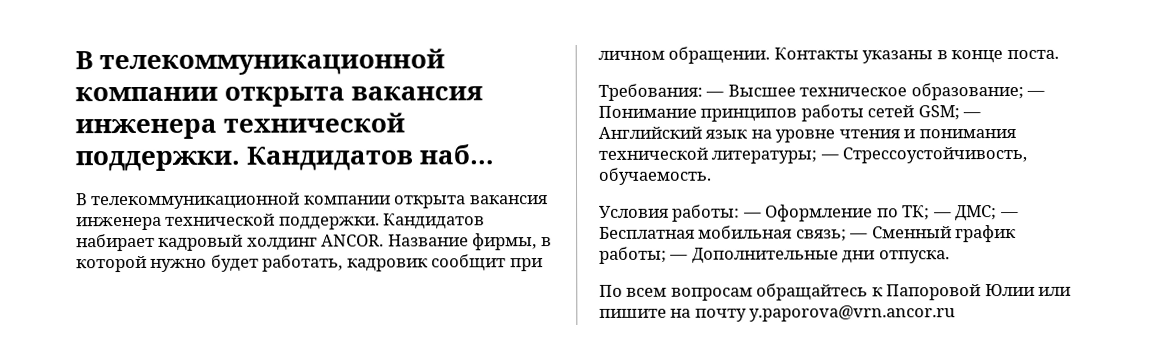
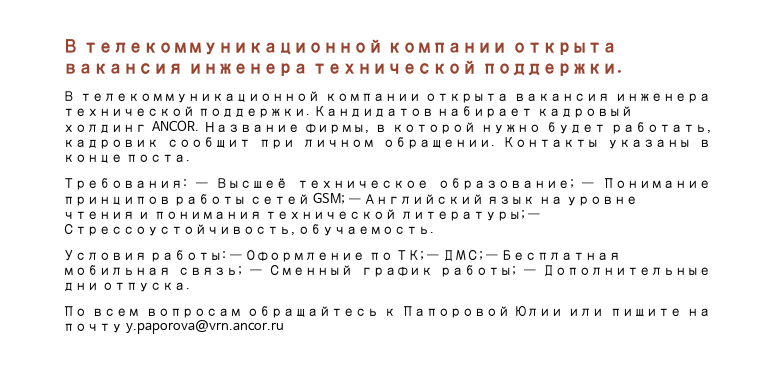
[75,48,446,76] [75,86,484,107] [75,112,406,140] [75,144,495,172] В телекоммуникационной компании открыта вакансия инженера технической поддержки. Кандидатов наб… -> [63,39,617,55] [63,60,622,76] В телекоммуникационной компании открыта вакансия инженера технической поддержки.
[727,84,796,97] Высшее -> [216,178,289,189] Высшеё

